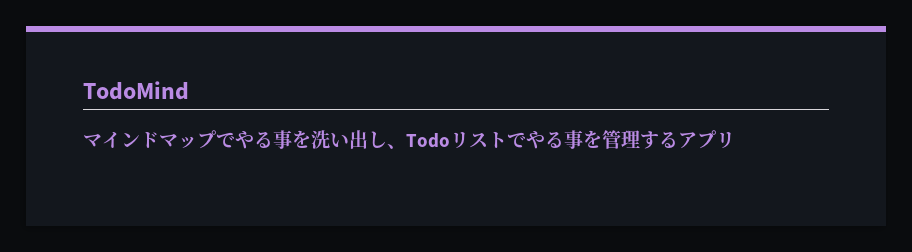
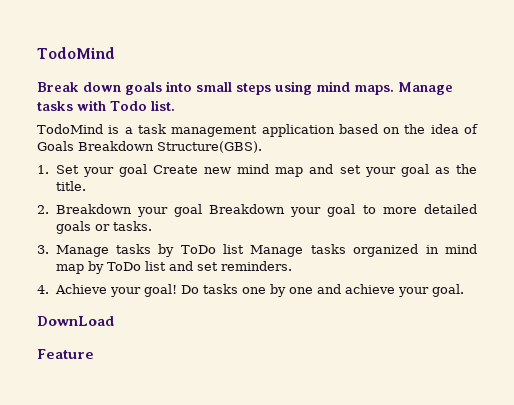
[83,130,735,149] マインドマップでやる事を洗い出し、Todoリストでやる事を管理するアプリ -> [37,81,453,95] [37,100,175,111] [37,124,478,137] [37,141,262,153] [37,164,477,177] [55,181,86,191] [37,204,477,217] [55,221,152,234] [37,244,477,257] [55,261,293,274] [37,284,464,297] [37,316,114,326] [37,349,94,359] Break down goals into small steps using mind maps. Manage tasks with Todo list. // TodoMind is a task management application based on the idea of Goals Breakdown Structure(GBS). // 1. Set your goal Create new mind map and set your goal as the title. // 2. Breakdown your goal Breakdown your goal to more detailed goals or tasks. // 3. Manage tasks by ToDo list Manage tasks organized in mind map by ToDo list and set reminders. // 4. Achieve your goal! Do tasks one by one and achieve your goal. // DownLoad // Feature

